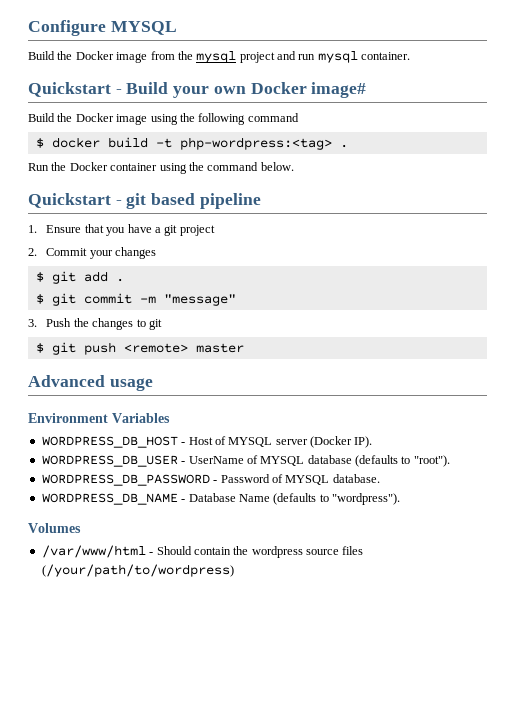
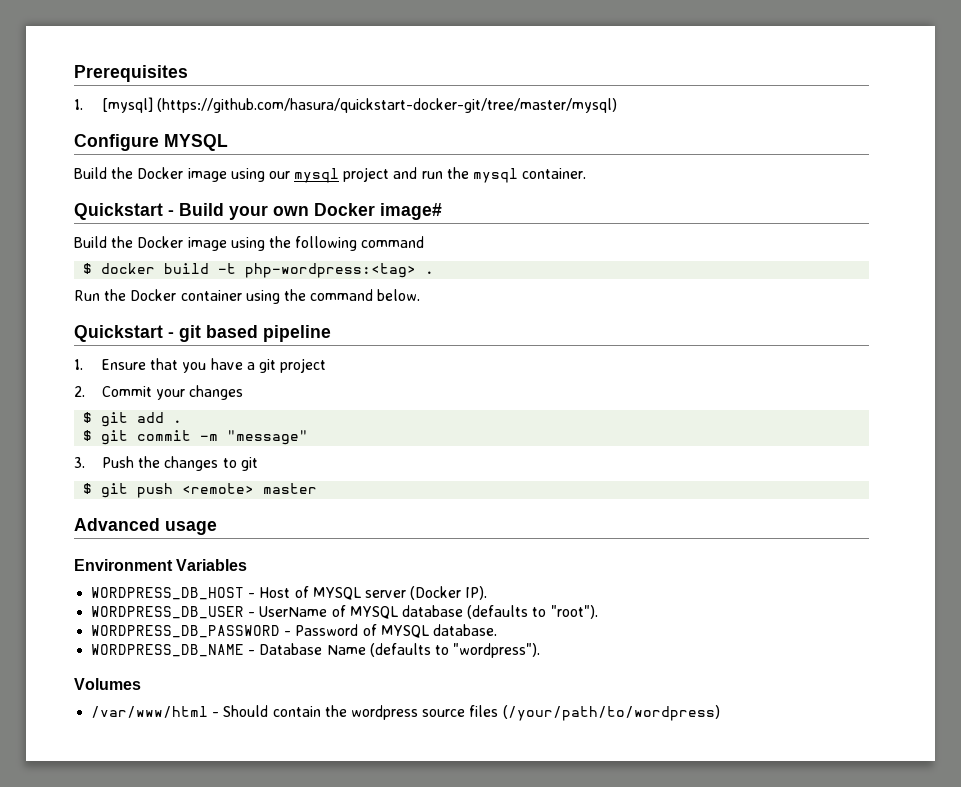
(28, 28) none -> [74,65,188,82] [74,97,618,113] Prerequisites // 1. [mysql] (https://github.com/hasura/quickstart-docker-git/tree/master/mysql) //
[150,51,193,60] from the -> [230,168,290,182] using our
(316, 57) none -> [446,167,469,179] the

